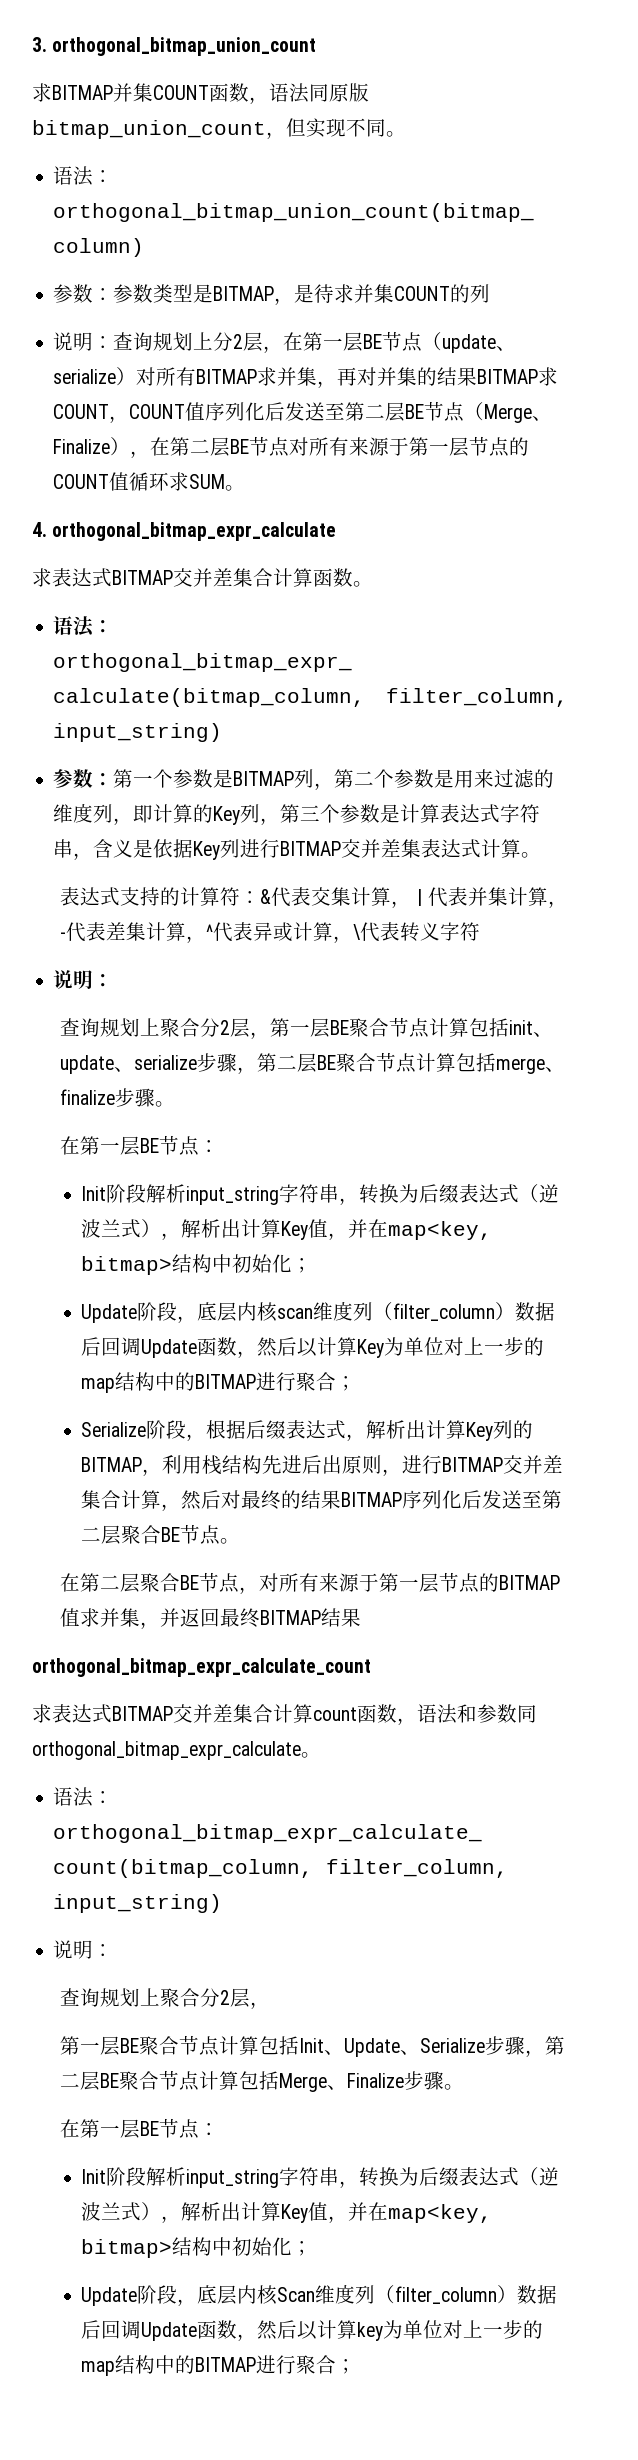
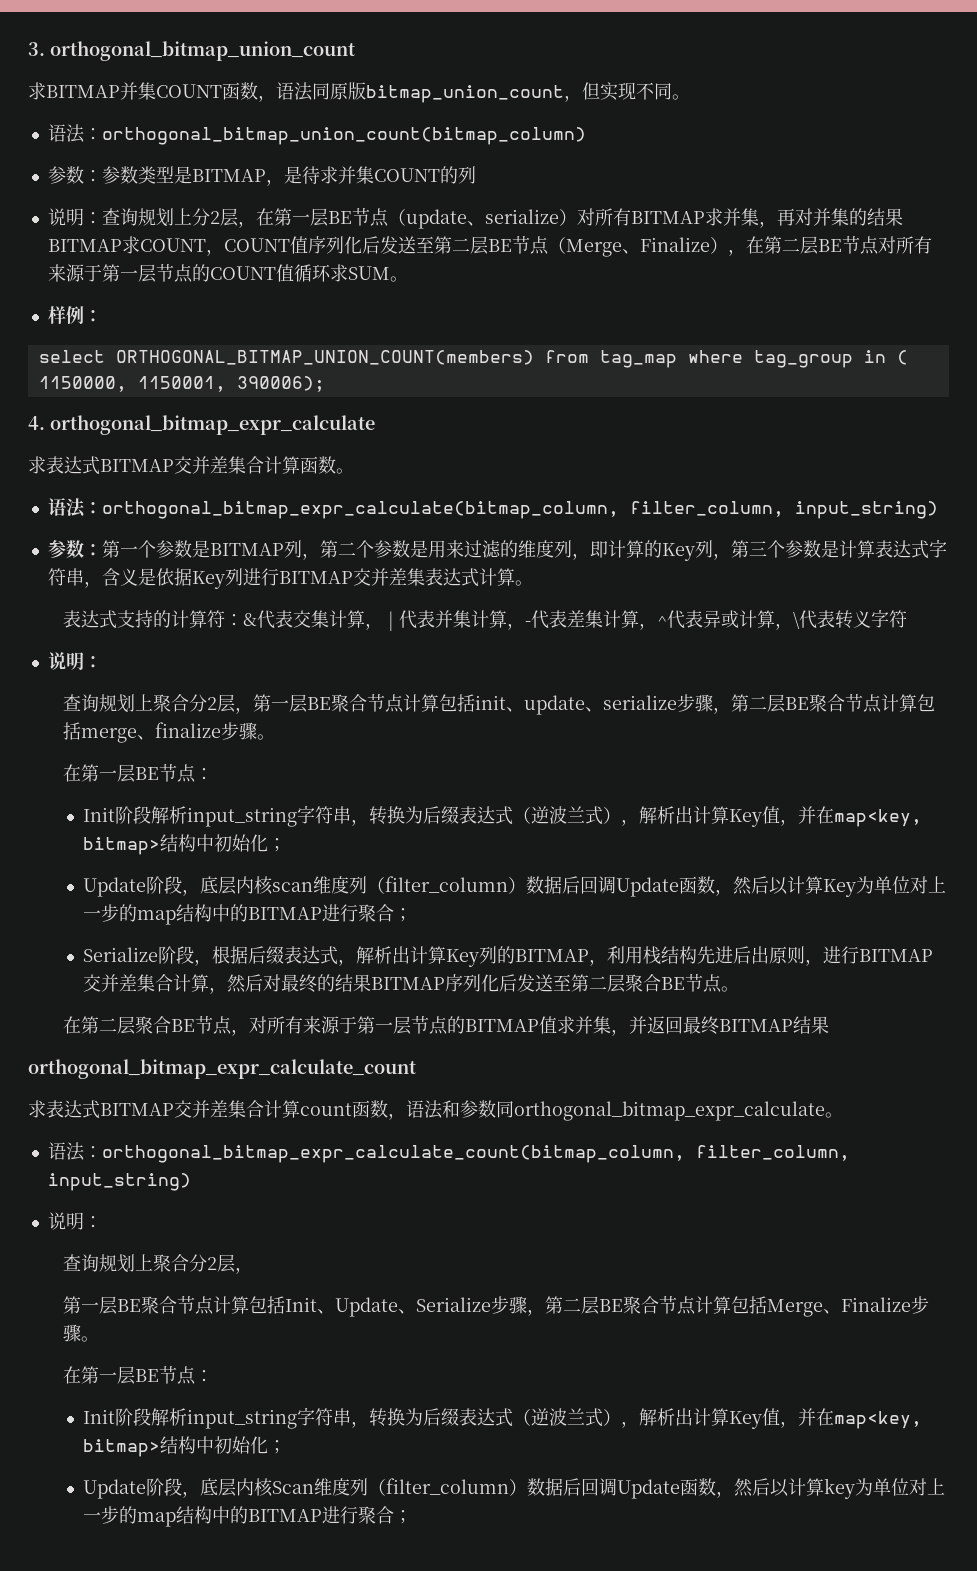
(246, 488) none -> [47,306,102,324] [38,350,908,368] [38,376,325,392] // 样例： // select ORTHOGONAL_BITMAP_UNION_COUNT(members) from tag_map where tag_group in ( 1150000, 1150001, 390006);

